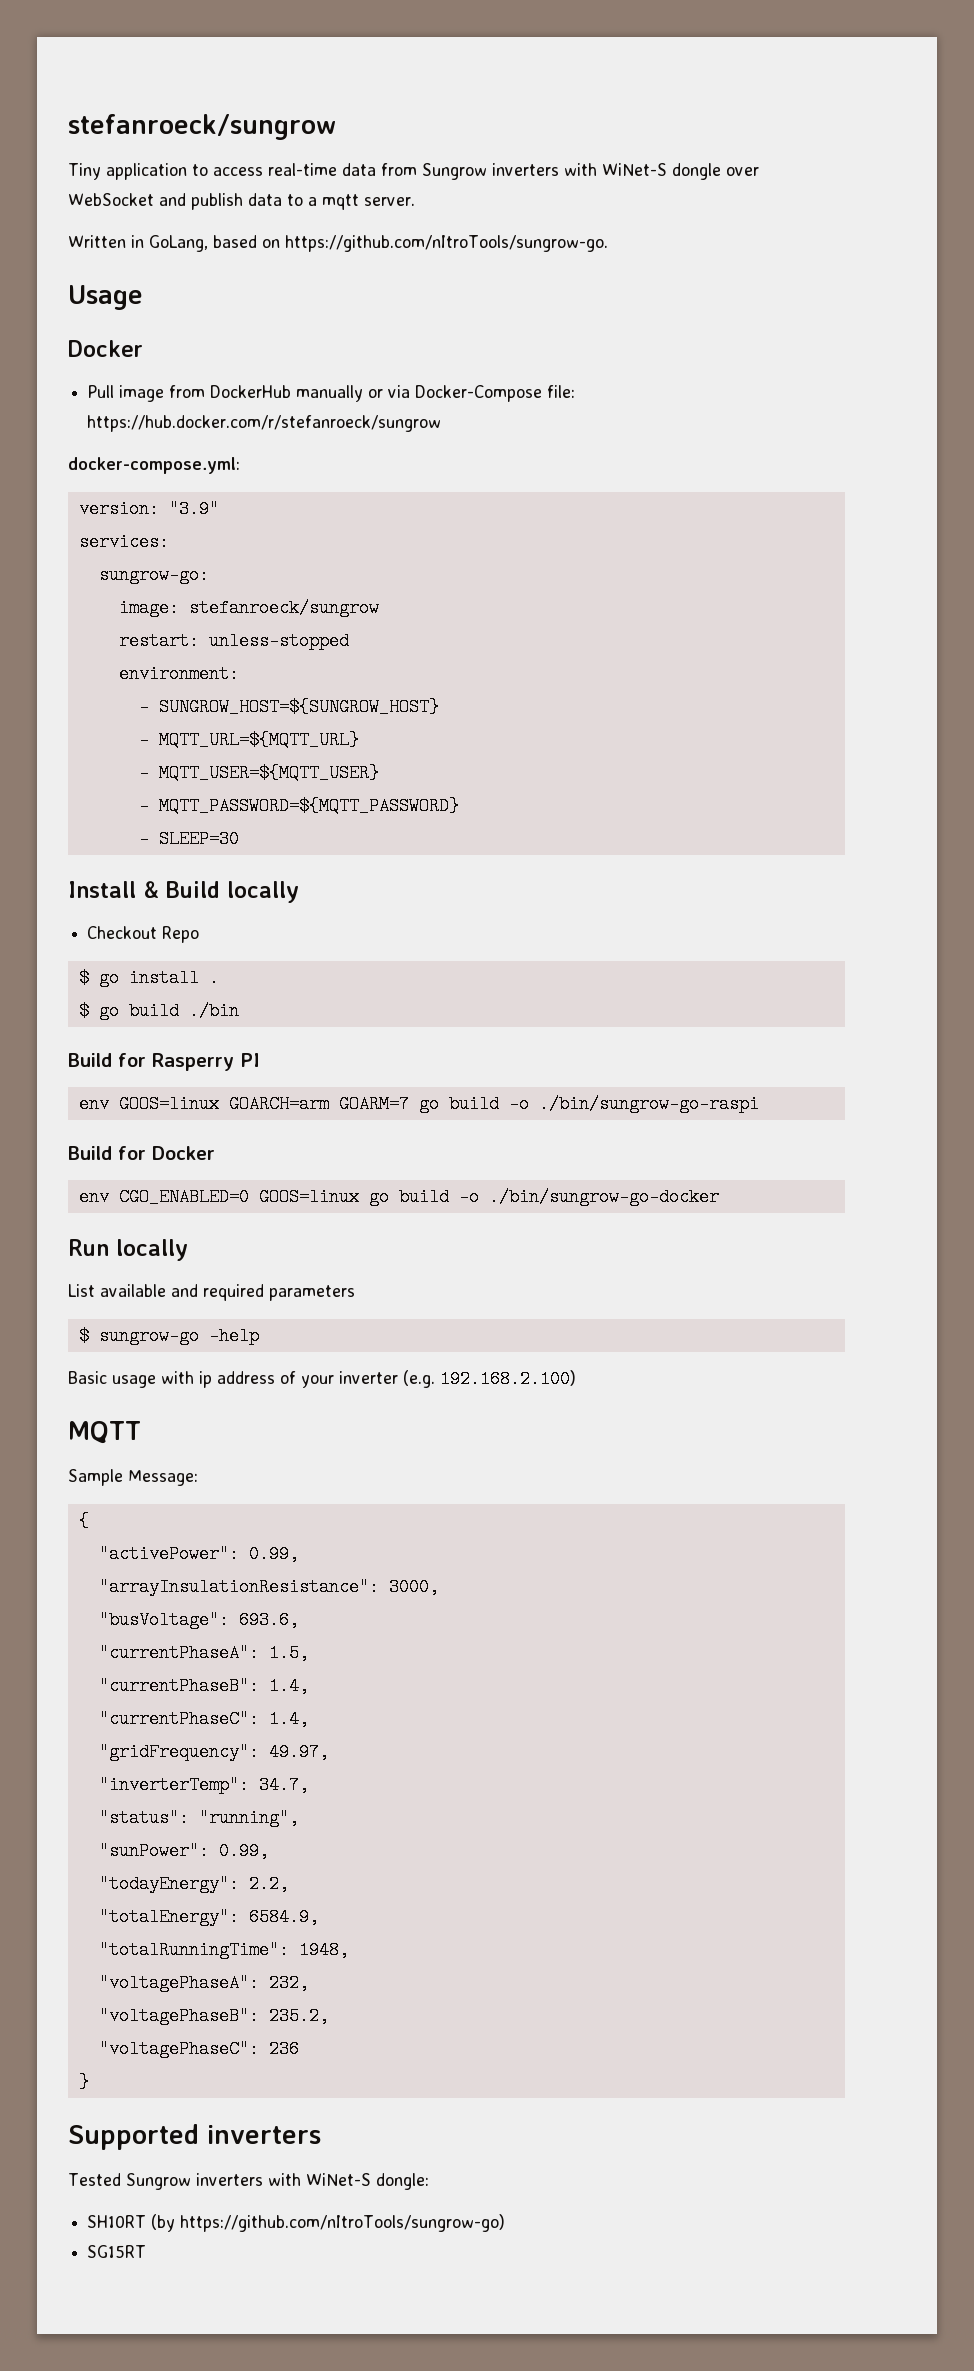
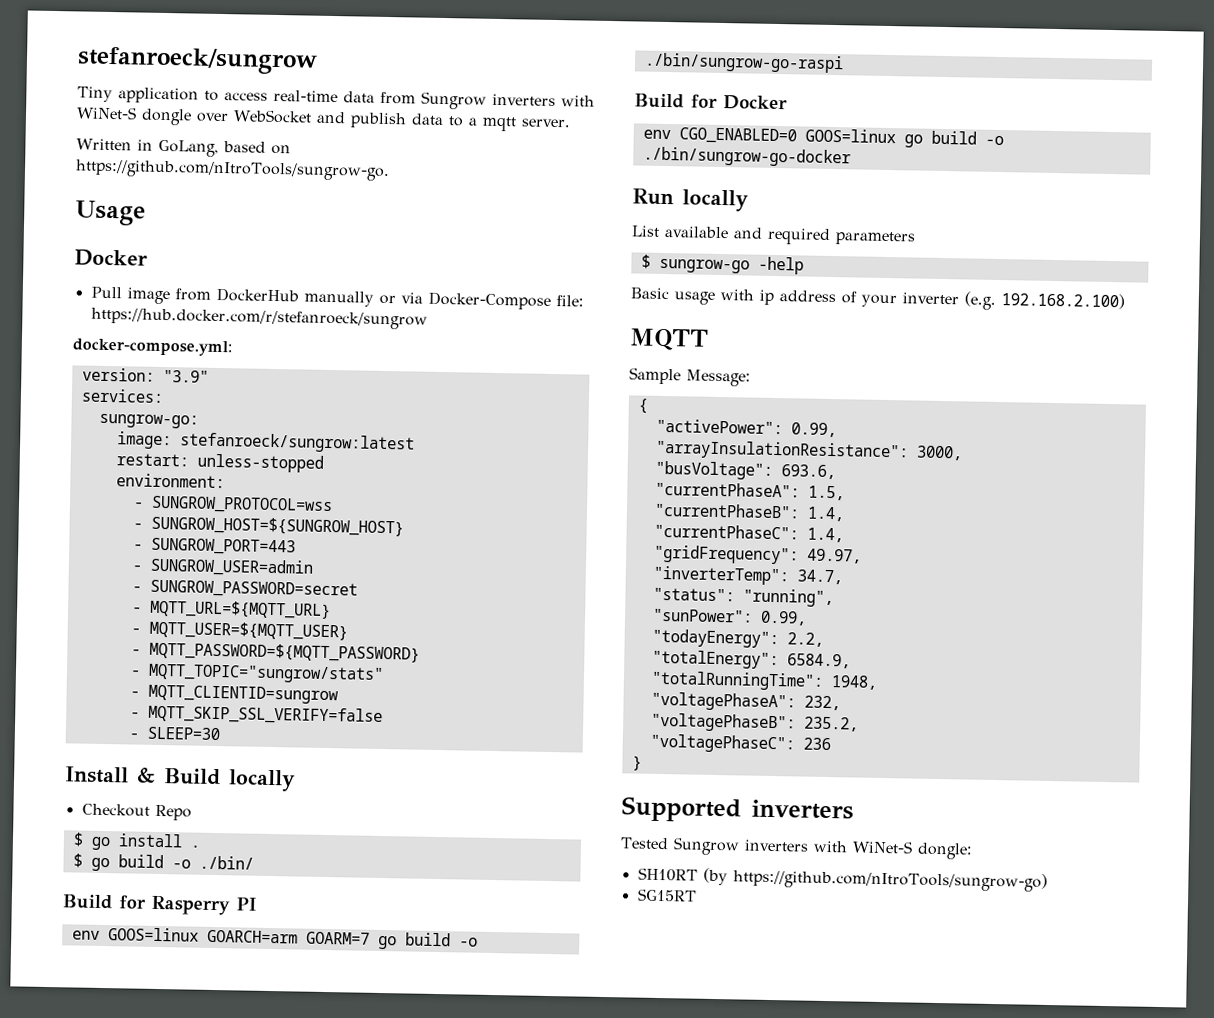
[188,599,379,617] stefanroeck/sungrow -> [179,432,415,454] stefanroeck/sungrow:latest
(239, 674) none -> [132,495,333,515] // - SUNGROW_PROTOCOL=wss
(439, 707) none -> [132,537,296,556] [131,557,314,577] [131,579,358,599] // - SUNGROW_PORT=443 // - SUNGROW_USER=admin // - SUNGROW_PASSWORD=secret
(459, 806) none -> [129,663,384,684] [129,684,339,705] [129,704,383,725] // - MQTT_TOPIC="sungrow/stats" // - MQTT_CLIENTID=sungrow // - MQTT_SKIP_SSL_VERIFY=false
[188,1002,239,1020] ./bin -> [171,855,254,870] -o ./bin/

